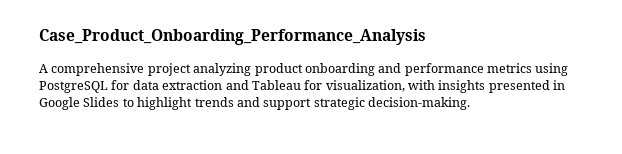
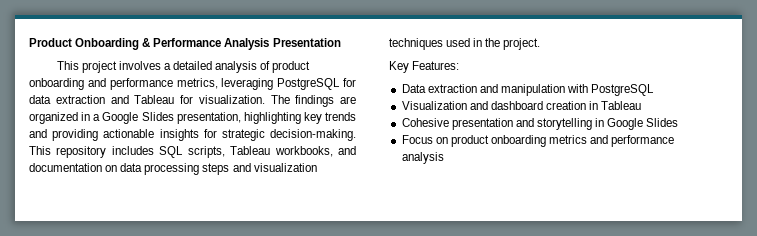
[39,29,426,45] [39,63,252,76] Case_Product_Onboarding_Performance_Analysis // A comprehensive project analyzing -> [29,38,341,50] [56,61,271,73] Product Onboarding & Performance Analysis Presentation // This project involves a detailed analysis of
[487,63,569,76] metrics using -> [176,78,274,90] metrics, leveraging
[325,80,566,93] [39,97,470,110] visualization, with insights presented in Google Slides to highlight trends and support strategic decision-making. -> [198,95,356,107] [29,112,356,124] [29,129,356,141] [29,146,356,158] [29,163,317,175] [389,38,541,50] [389,61,460,73] [401,84,655,96] [401,101,642,110] [401,118,679,130] [401,135,675,147] [401,152,444,164] visualization. The findings are organized in a Google Slides presentation, highlighting key trends and providing actionable insights for strategic decision-making. This repository includes SQL scripts, Tableau workbooks, and documentation on data processing steps and visualization techniques used in the project. // Key Features: // Data extraction and manipulation with PostgreSQL // Visualization and dashboard creation in Tableau // Cohesive presentation and storytelling in Google Slides // Focus on product onboarding metrics and performance analysis

